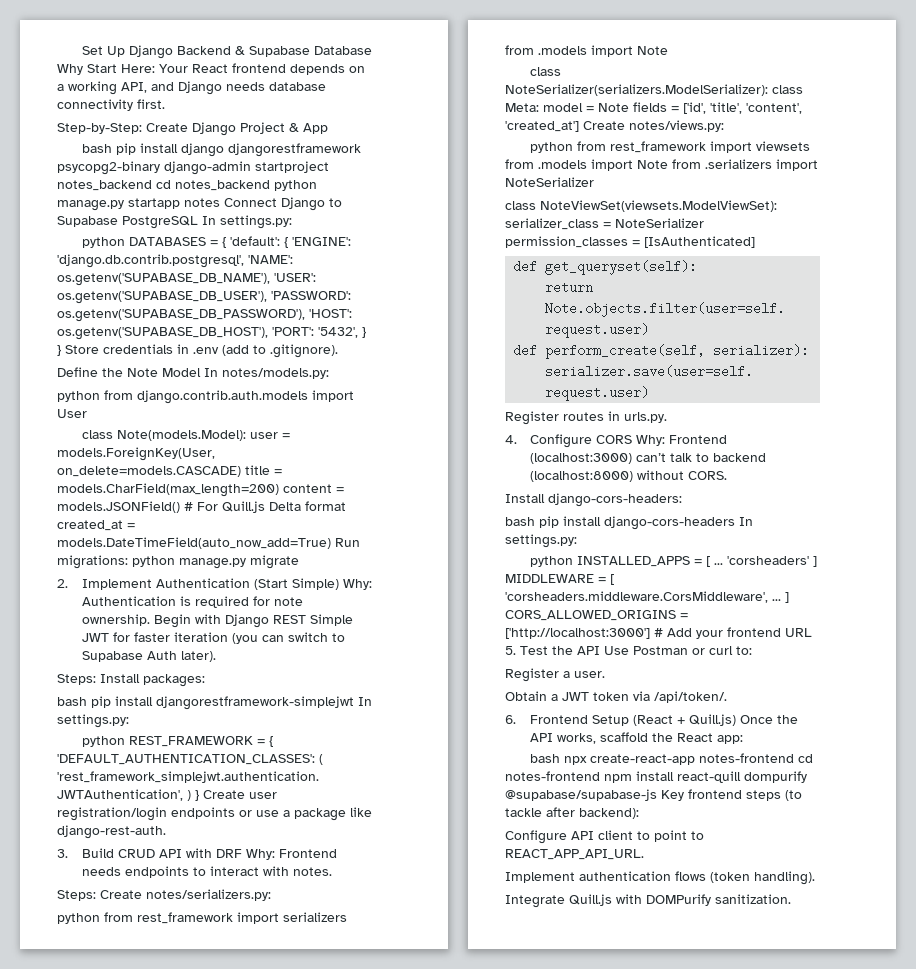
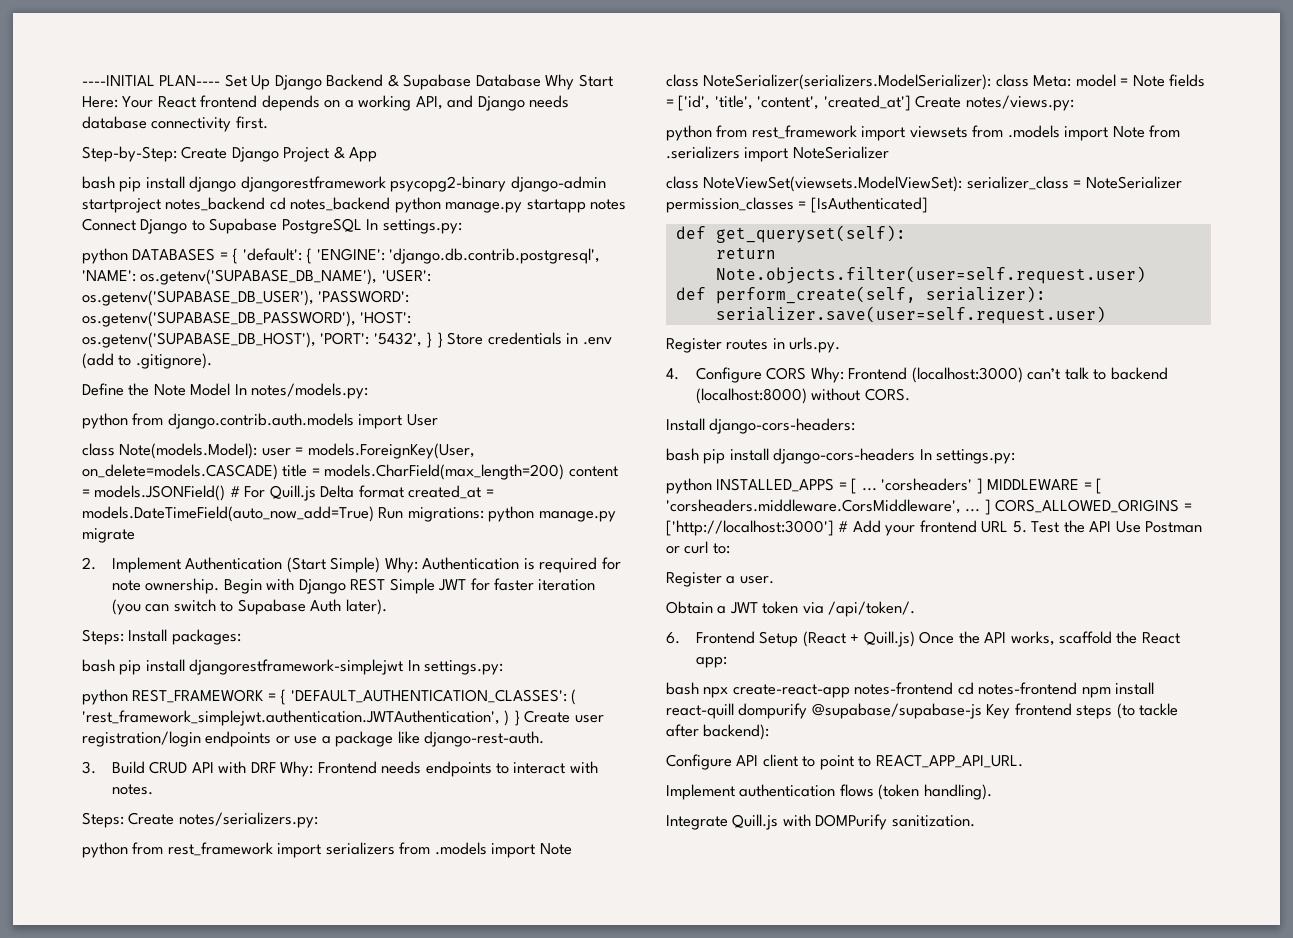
(81, 50) none -> [82,75,221,86] ----INITIAL PLAN----

